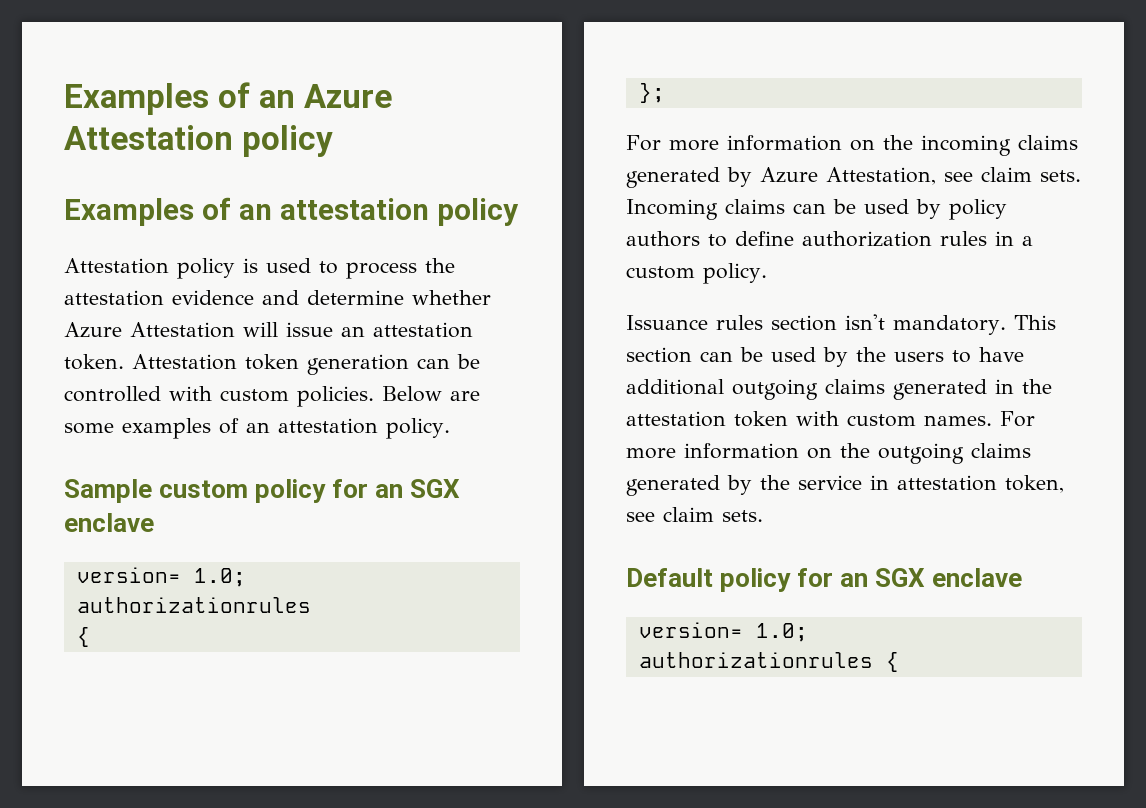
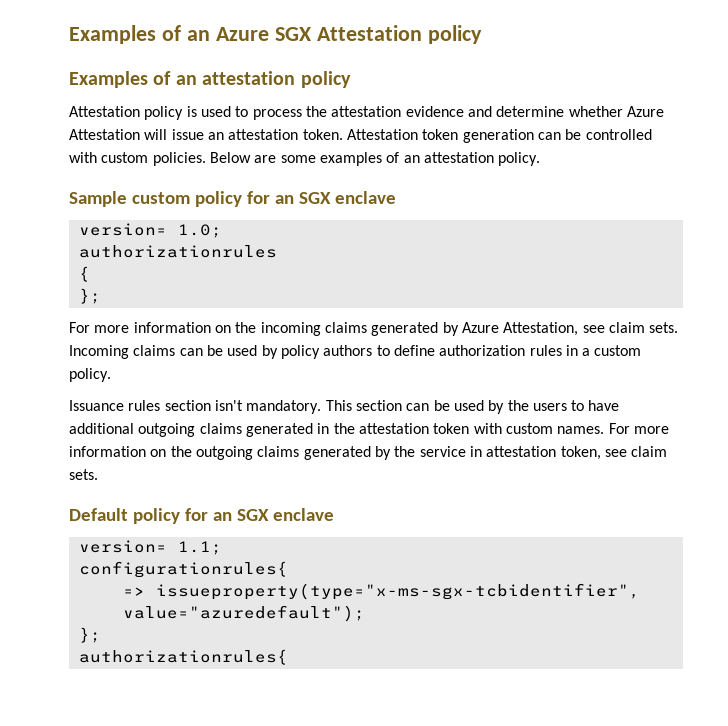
(392, 96) none -> [274,27,312,41] SGX
[755,623,808,642] [638,652,899,672] 1.0; // authorizationrules { -> [177,541,222,555] [78,561,288,578] [122,583,640,600] [122,605,365,622] [78,627,101,643] [78,649,288,665] 1.1; // configurationrules{ // => issueproperty(type="x-ms-sgx-tcbidentifier", value="azuredefault"); // }; // authorizationrules{

